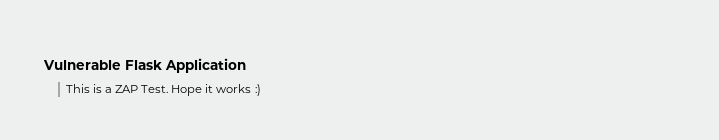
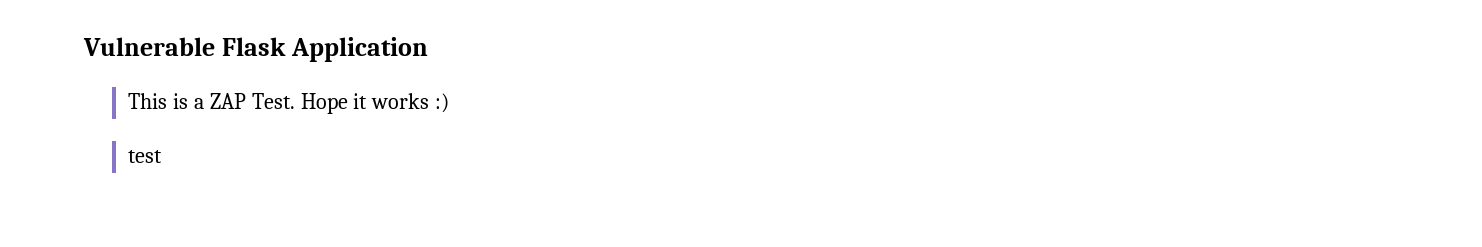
(261, 90) none -> [127,150,162,163] // test

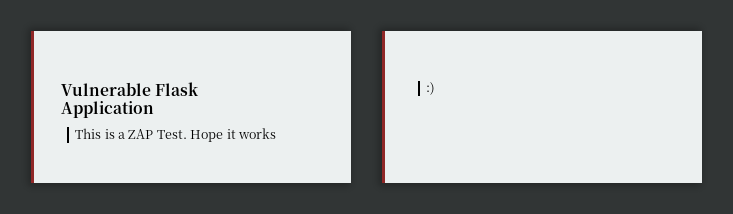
[127,150,162,163] // test -> (436, 88) none

